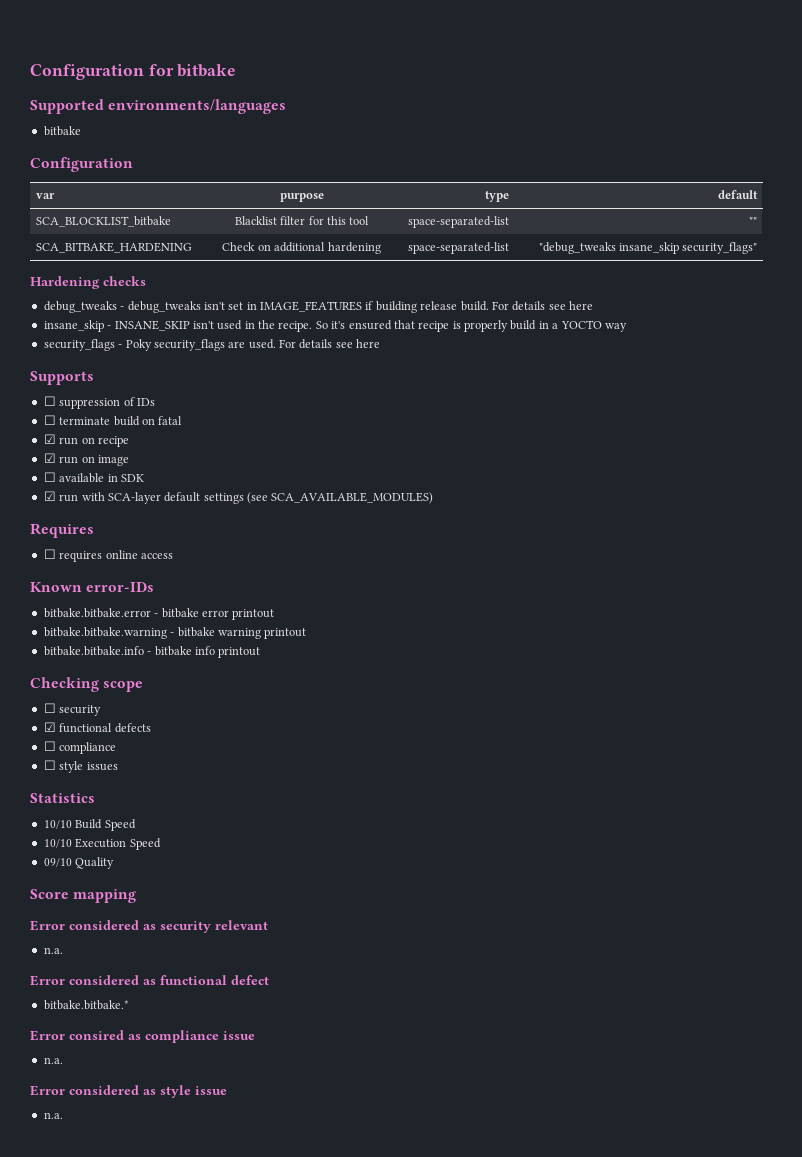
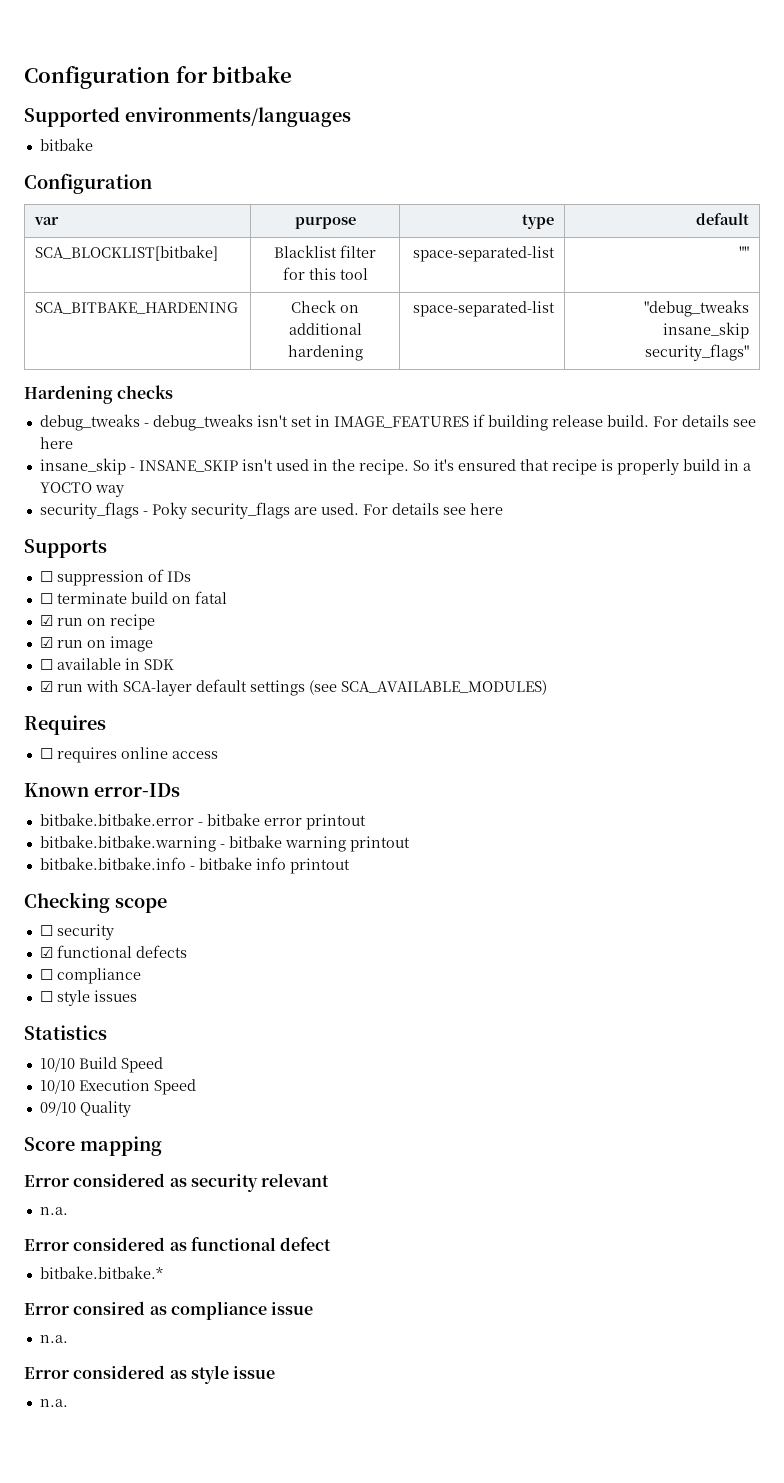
[35,216,171,227] SCA_BLOCKLIST_bitbake -> [35,245,219,261] SCA_BLOCKLIST[bitbake]

